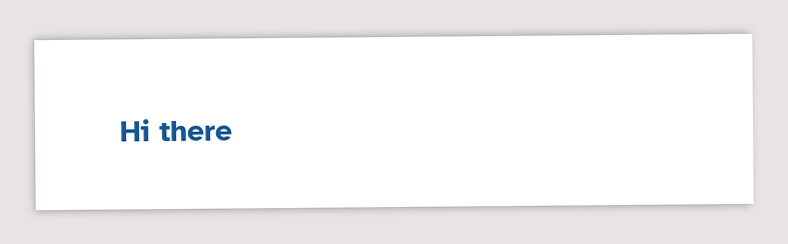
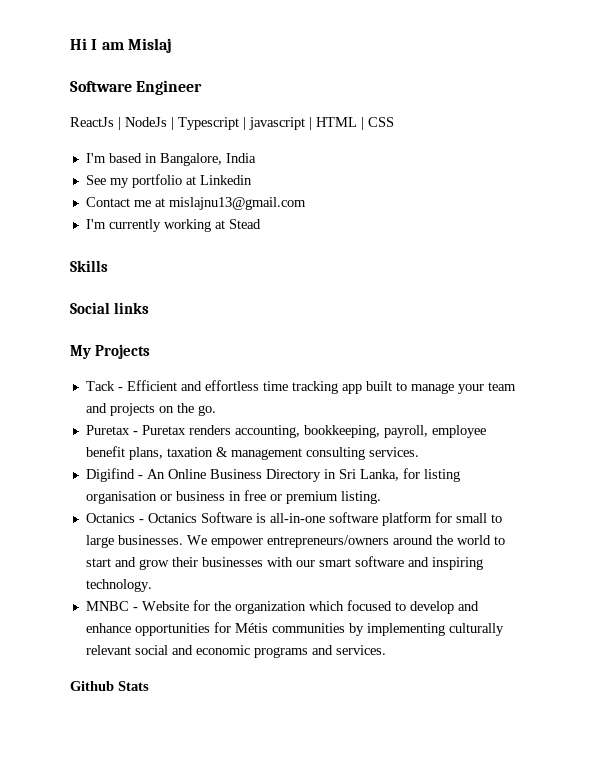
[158,120,233,142] there -> [91,38,172,53] [70,80,203,95] [70,117,394,130] [85,153,256,166] [85,174,252,188] [85,197,306,210] [85,219,261,232] [70,260,108,272] [70,302,149,314] [70,344,150,359] [85,380,516,394] [85,403,216,416] [85,425,486,438] [85,446,419,460] [85,468,460,482] [85,490,381,504] [85,512,502,526] [85,535,505,548] [85,556,483,570] [85,579,152,592] [85,600,479,614] [85,622,504,636] [85,645,386,658] [70,681,149,691] I am Mislaj // Software Engineer // ReactJs | NodeJs | Typescript | javascript | HTML | CSS // I'm based in Bangalore, India // See my portfolio at Linkedin // Contact me at mislajnu13@gmail.com // I'm currently working at Stead // Skills // Social links // My Projects // Tack - Efficient and effortless time tracking app built to manage your team and projects on the go. // Puretax - Puretax renders accounting, bookkeeping, payroll, employee benefit plans, taxation & management consulting services. // Digifind - An Online Business Directory in Sri Lanka, for listing organisation or business in free or premium listing. // Octanics - Octanics Software is all-in-one software platform for small to large businesses. We empower entrepreneurs/owners around the world to start and grow their businesses with our smart software and inspiring technology. // MNBC - Website for the organization which focused to develop and enhance opportunities for Métis communities by implementing culturally relevant social and economic programs and services. // Github Stats

